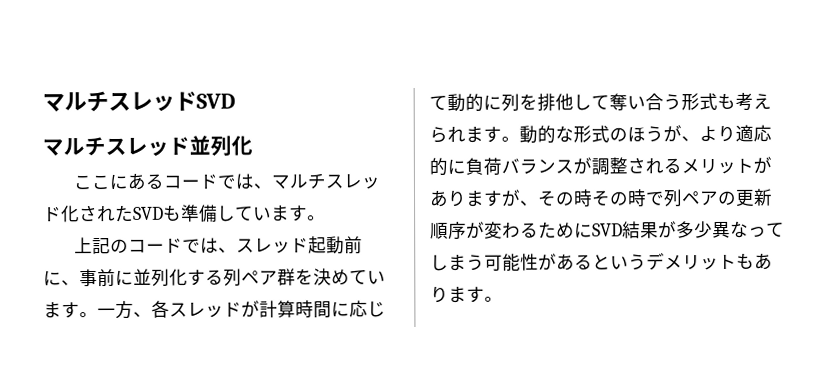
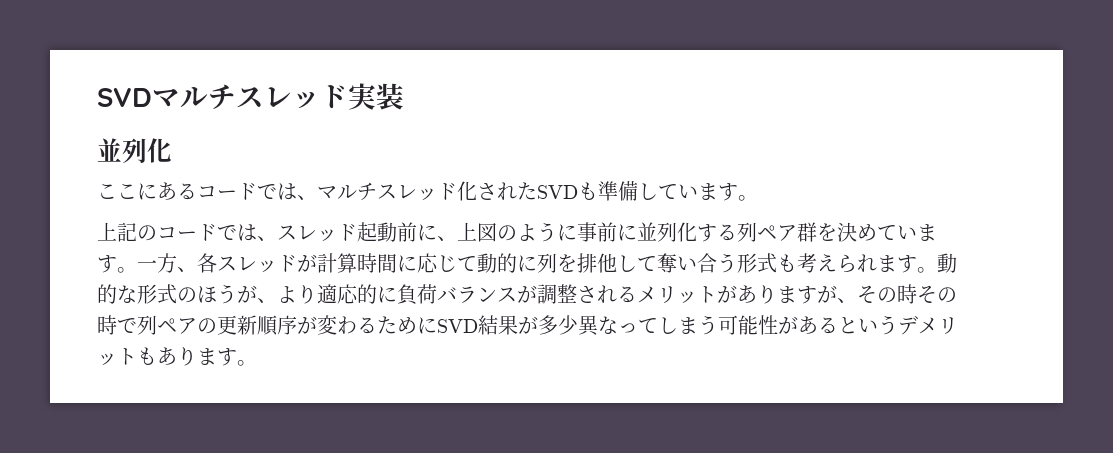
[42,91,236,113] [42,136,190,157] マルチスレッドSVD // マルチスレッド -> [97,83,404,110] SVDマルチスレッド実装 //
(80, 283) none -> [457,222,577,242] 上図のように

